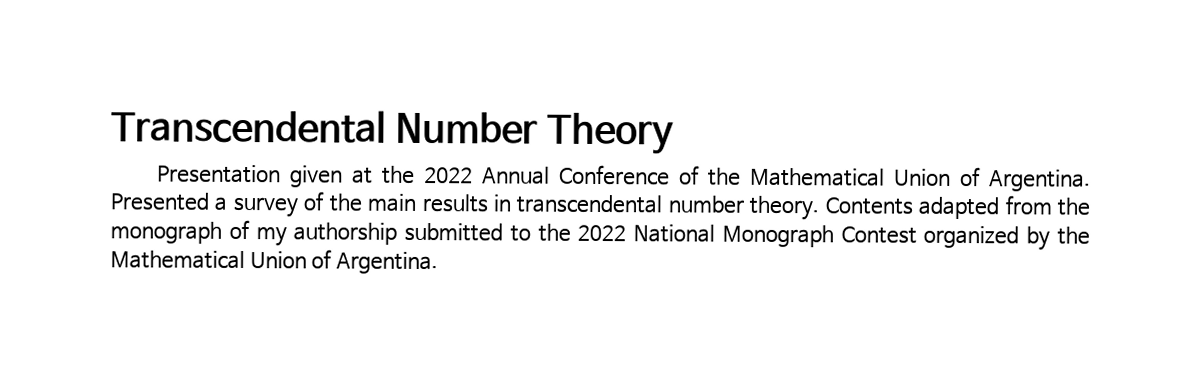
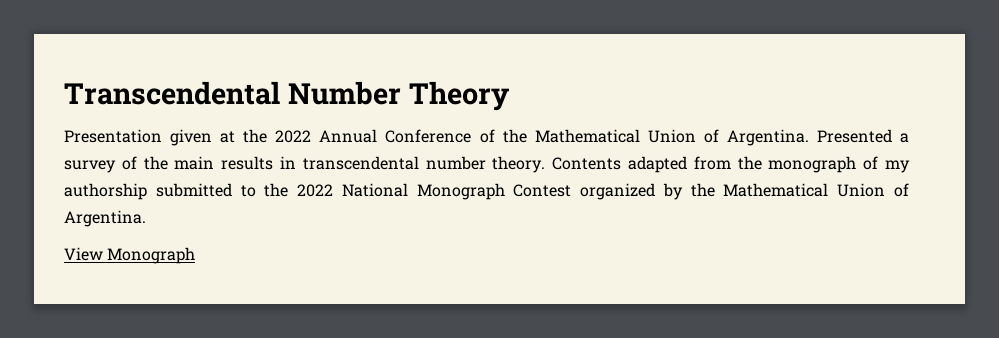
(438, 263) none -> [64,247,196,264] // View Monograph

